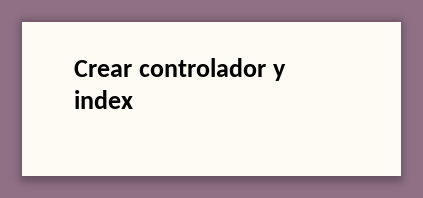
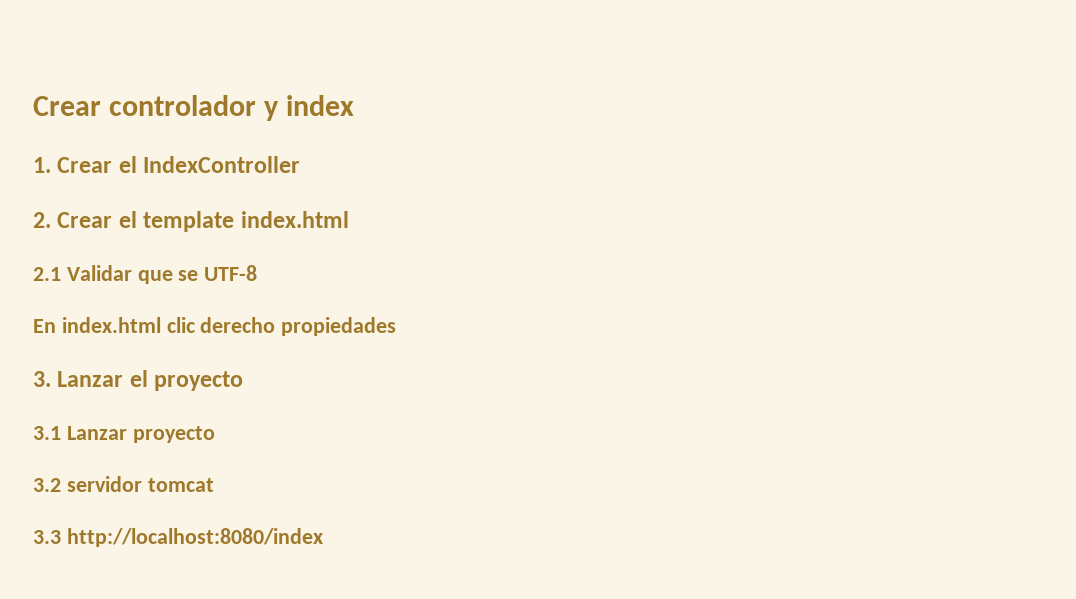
(133, 99) none -> [33,156,301,173] [33,211,349,232] [33,265,258,284] [33,317,397,336] [33,370,244,391] [33,426,215,443] [33,476,214,492] [33,528,323,547] // 1. Crear el IndexController // 2. Crear el template index.html // 2.1 Validar que se UTF-8 // En index.html clic derecho propiedades // 3. Lanzar el proyecto // 3.1 Lanzar proyecto // 3.2 servidor tomcat // 3.3 http://localhost:8080/index

